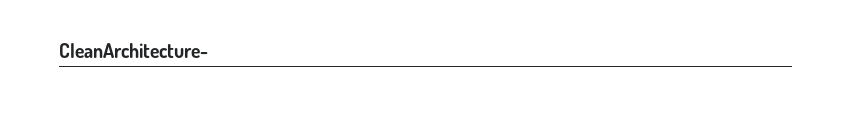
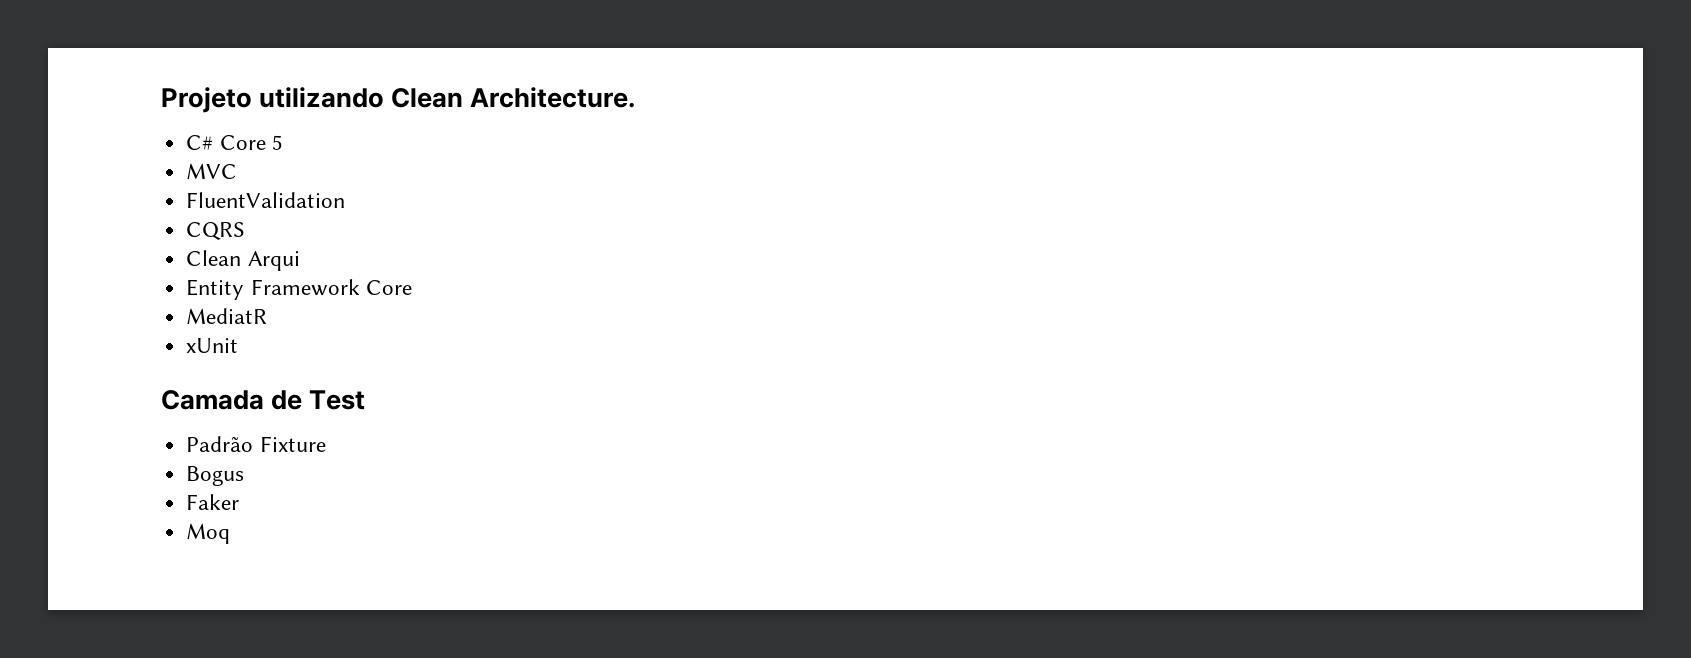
[59,43,208,58] CleanArchitecture- -> [161,87,636,113] [186,135,283,150] [186,163,238,179] [186,192,346,208] [186,222,246,240] [186,250,300,271] [186,279,412,300] [186,308,268,324] [186,338,239,353] [161,390,366,410] [186,436,326,452] [186,466,245,486] [186,494,240,510] [186,523,231,544] Projeto utilizando Clean Architecture. // C# Core 5 // MVC // FluentValidation // CQRS // Clean Arqui // Entity Framework Core // MediatR // xUnit // Camada de Test // Padrão Fixture // Bogus // Faker // Moq

